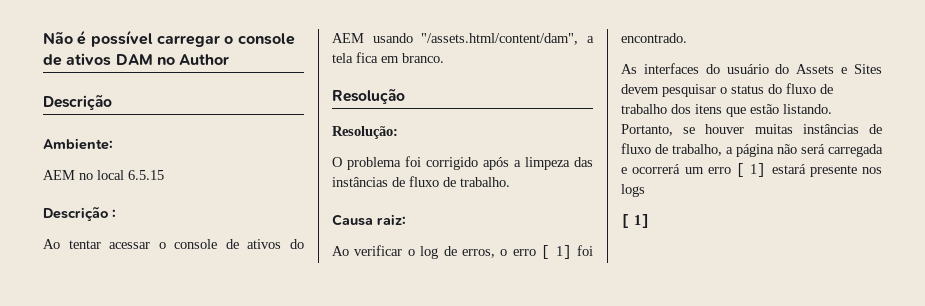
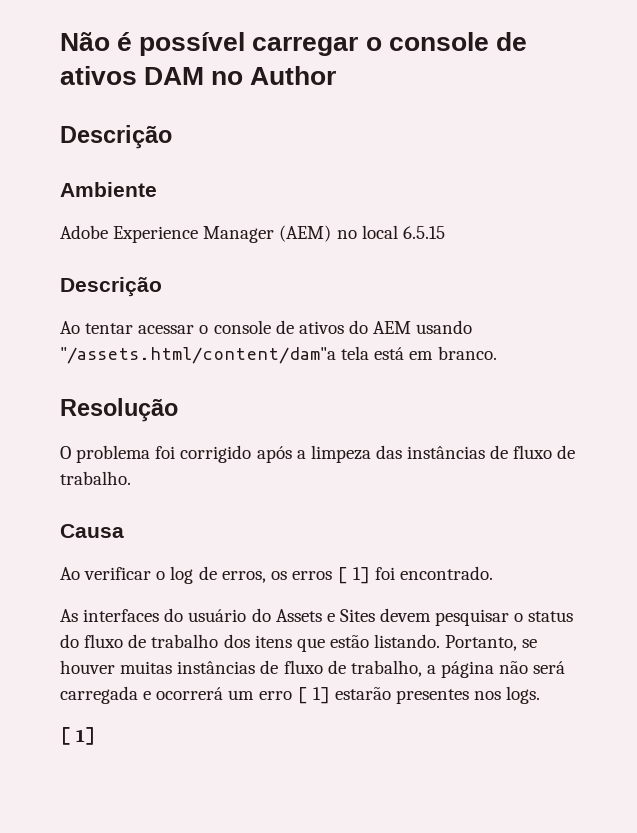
[43,138,113,150] [43,170,75,180] Ambiente: // AEM -> [60,182,157,197] [60,225,332,243] Ambiente // Adobe Experience Manager (AEM)
[112,209,116,218] : -> (162, 287) none
[421,33,594,45] [332,52,378,63] "/assets.html/content/dam", a tela fica -> [60,346,405,364] "/assets.html/content/dam"a tela está
[332,126,398,139] // Resolução: -> (178, 410) none
[377,214,406,225] raiz: -> (124, 531) none
[500,249,536,256] o erro -> [270,571,332,580] os erros
[771,164,882,177] [621,184,645,197] estará presente nos logs -> [334,686,541,704] estarão presentes nos logs.

